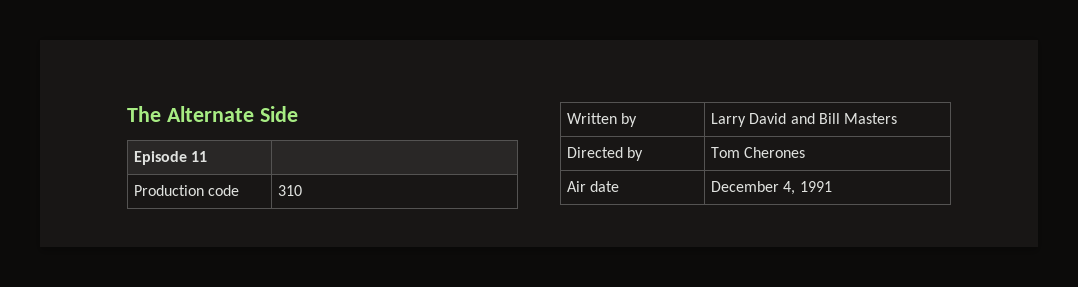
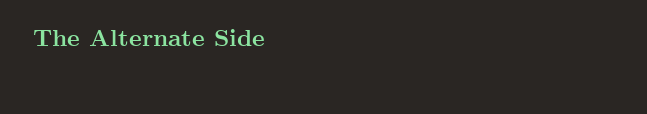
[133,151,208,165] [133,185,240,196] [277,185,302,196] [566,113,638,127] [710,113,898,127] [566,147,644,161] [710,147,806,158] [566,181,620,192] [710,181,832,195] // Episode 11 | // Production code | 310 // Written by | Larry David and Bill Masters // Directed by | Tom Cherones // Air date | December 4, 1991 -> (265, 37) none

